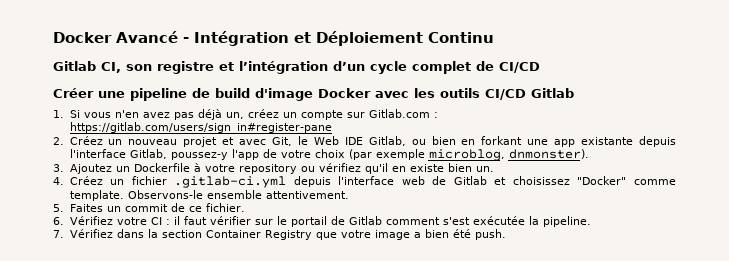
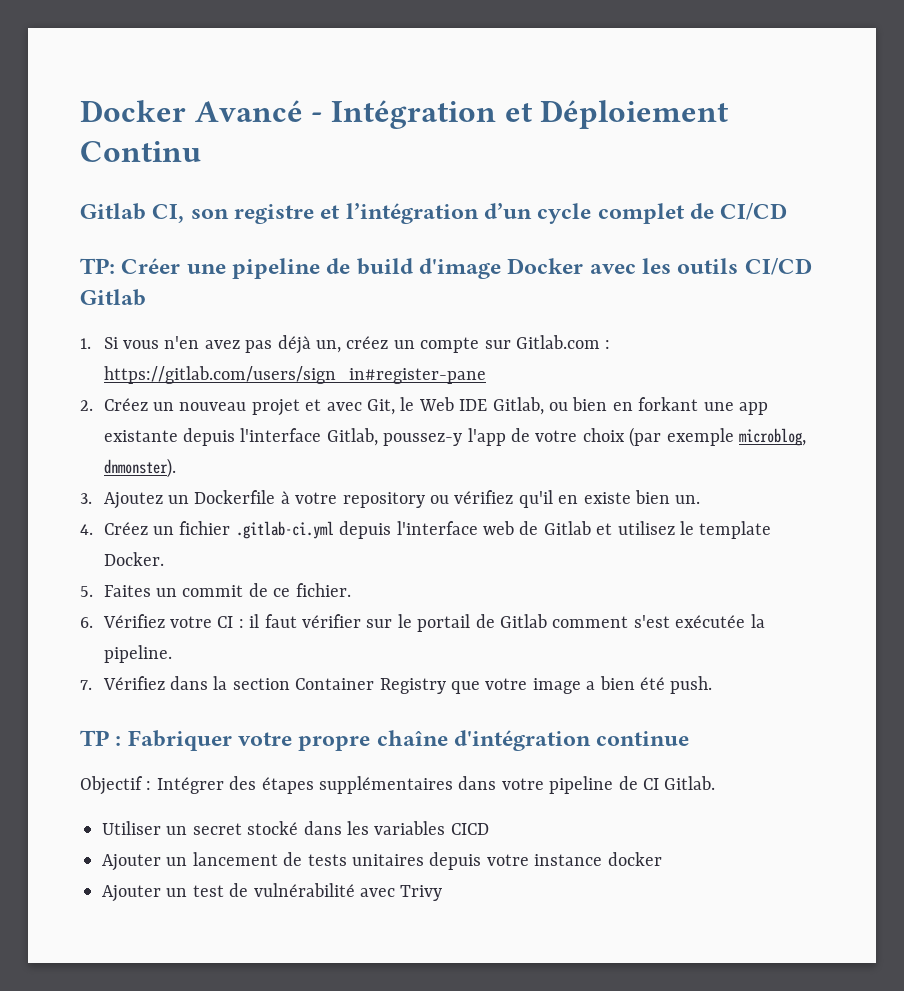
(540, 67) none -> [80,258,115,274] TP:
[512,176,676,185] [69,190,349,201] choisissez "Docker" comme template. Observons-le ensemble attentivement. -> [617,521,772,539] [103,552,164,566] utilisez le template Docker.
(506, 234) none -> [80,730,690,751] [80,776,716,795] [102,821,489,835] [102,852,662,871] [102,883,443,902] // TP : Fabriquer votre propre chaîne d'intégration continue // Objectif : Intégrer des étapes supplémentaires dans votre pipeline de CI Gitlab. // Utiliser un secret stocké dans les variables CICD // Ajouter un lancement de tests unitaires depuis votre instance docker // Ajouter un test de vulnérabilité avec Trivy

